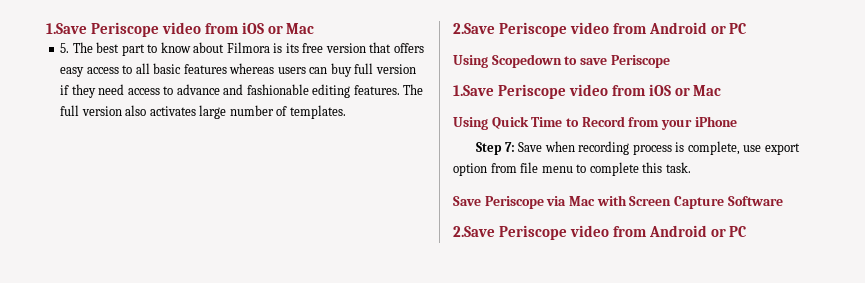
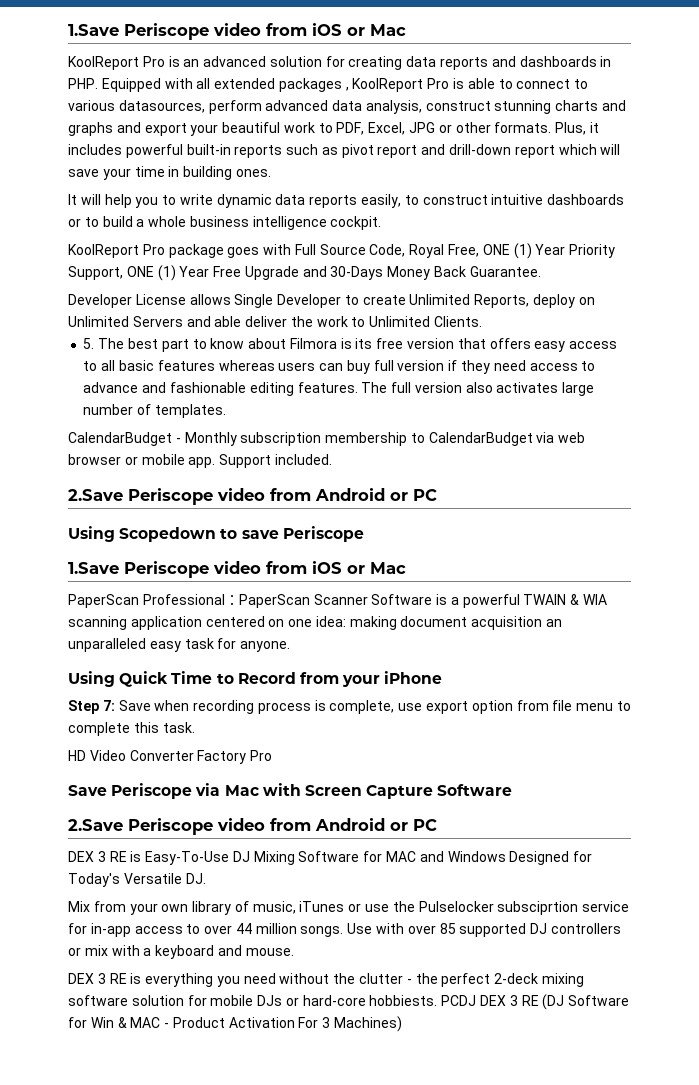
[46,22,315,37] 1.Save Periscope video from iOS or Mac -> [68,23,406,40] [68,56,612,70] [68,78,589,92] [68,100,627,114] [68,122,599,136] [68,144,621,158] [68,166,271,180] [68,194,625,208] [68,216,382,230] [68,243,616,259] [68,265,541,281] [68,294,595,308] [68,316,483,327] 1.Save Periscope video from iOS or Mac // KoolReport Pro is an advanced solution for creating data reports and dashboards in PHP. Equipped with all extended packages , KoolReport Pro is able to connect to various datasources, perform advanced data analysis, construct stunning charts and graphs and export your beautiful work to PDF, Excel, JPG or other formats. Plus, it includes powerful built-in reports such as pivot report and drill-down report which will save your time in building ones. // It will help you to write dynamic data reports easily, to construct intuitive dashboards or to build a whole business intelligence cockpit. // KoolReport Pro package goes with Full Source Code, Royal Free, ONE (1) Year Priority Support, ONE (1) Year Free Upgrade and 30-Days Money Back Guarantee. // Developer License allows Single Developer to create Unlimited Reports, deploy on Unlimited Servers and able deliver the work to Unlimited Clients.
(346, 112) none -> [68,432,586,446] [68,454,332,468] // CalendarBudget - Monthly subscription membership to CalendarBudget via web browser or mobile app. Support included.
(722, 90) none -> [68,594,608,608] [68,616,563,630] [68,638,291,652] // PaperScan Professional：PaperScan Scanner Software is a powerful TWAIN & WIA scanning application centered on one idea: making document acquisition an unparalleled easy task for anyone.
(691, 167) none -> [68,750,273,764] // HD Video Converter Factory Pro
(747, 231) none -> [68,851,593,865] [68,873,206,887] [68,901,630,915] [68,923,621,937] [68,945,294,959] [68,973,584,987] [68,994,630,1010] [68,1016,403,1032] // DEX 3 RE is Easy-To-Use DJ Mixing Software for MAC and Windows Designed for Today's Versatile DJ. // Mix from your own library of music, iTunes or use the Pulselocker subsciprtion service for in-app access to over 44 million songs. Use with over 85 supported DJ controllers or mix with a keyboard and mouse. // DEX 3 RE is everything you need without the clutter - the perfect 2-deck mixing software solution for mobile DJs or hard-core hobbiests. PCDJ DEX 3 RE (DJ Software for Win & MAC - Product Activation For 3 Machines)

